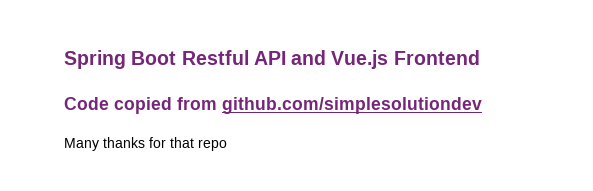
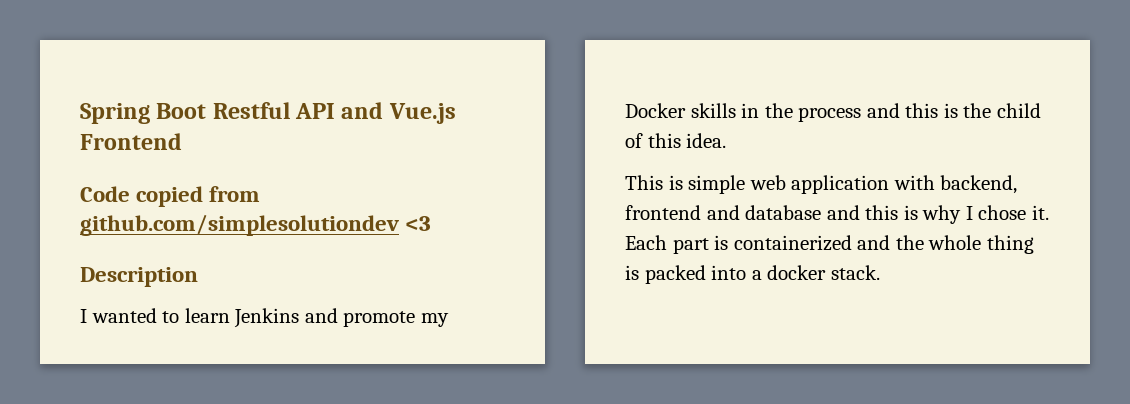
[64,137,227,151] // Many thanks for that repo -> [405,216,432,231] [80,267,198,287] [80,308,449,328] [625,103,1041,122] [625,133,727,148] [625,175,1018,194] [625,205,1049,224] [625,235,1034,254] [625,265,880,284] <3 // Description // I wanted to learn Jenkins and promote my Docker skills in the process and this is the child of this idea. // This is simple web application with backend, frontend and database and this is why I chose it. Each part is containerized and the whole thing is packed into a docker stack.

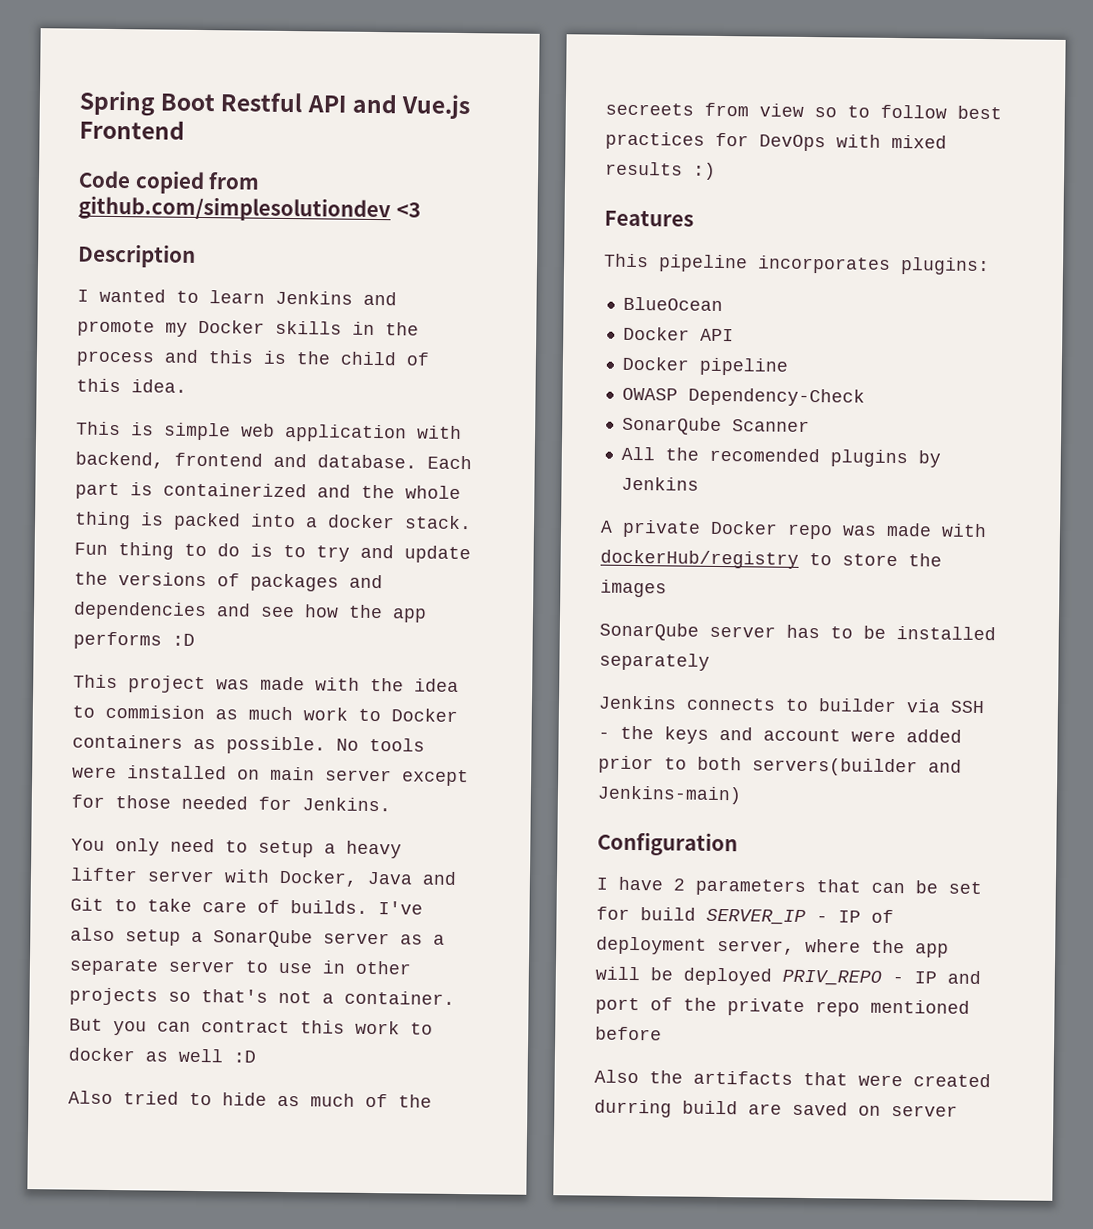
[745,205,1049,224] database and this is why I chose it. -> [317,454,417,469] database.
(880, 272) none -> [74,542,471,564] [74,571,383,592] [73,601,427,623] [73,631,195,650] [73,674,459,694] [72,704,458,722] [72,734,425,755] [72,765,469,787] [71,794,391,812] [71,838,402,859] [70,867,457,887] [70,897,423,915] [70,927,445,948] [69,958,411,976] [69,987,455,1006] [69,1018,433,1036] [68,1047,256,1063] [68,1090,432,1108] [605,102,1002,120] [605,131,947,152] [605,161,716,180] [604,209,694,227] [604,253,990,276] [622,296,723,312] [622,326,734,342] [621,356,788,376] [621,387,865,407] [621,416,810,435] [620,446,941,468] [620,476,699,491] [600,519,987,540] [600,549,942,569] [600,579,667,598] [599,622,996,641] [599,652,710,671] [598,695,985,714] [598,725,962,744] [598,755,962,777] [597,785,742,805] [597,831,738,857] [596,876,982,897] [596,906,894,926] [596,936,949,958] [595,966,981,986] [595,997,970,1017] [595,1026,662,1041] [594,1069,991,1088] [594,1099,958,1118] Fun thing to do is to try and update the versions of packages and dependencies and see how the app performs :D // This project was made with the idea to commision as much work to Docker containers as possible. No tools were installed on main server except for those needed for Jenkins. // You only need to setup a heavy lifter server with Docker, Java and Git to take care of builds. I've also setup a SonarQube server as a separate server to use in other projects so that's not a container. But you can contract this work to docker as well :D // Also tried to hide as much of the secreets from view so to follow best practices for DevOps with mixed results :) // Features // This pipeline incorporates plugins: // BlueOcean // Docker API // Docker pipeline // OWASP Dependency-Check // SonarQube Scanner // All the recomended plugins by Jenkins // A private Docker repo was made with dockerHub/registry to store the images // SonarQube server has to be installed separately // Jenkins connects to builder via SSH - the keys and account were added prior to both servers(builder and Jenkins-main) // Configuration // I have 2 parameters that can be set for build SERVER_IP - IP of deployment server, where the app will be deployed PRIV_REPO - IP and port of the private repo mentioned before // Also the artifacts that were created durring build are saved on server

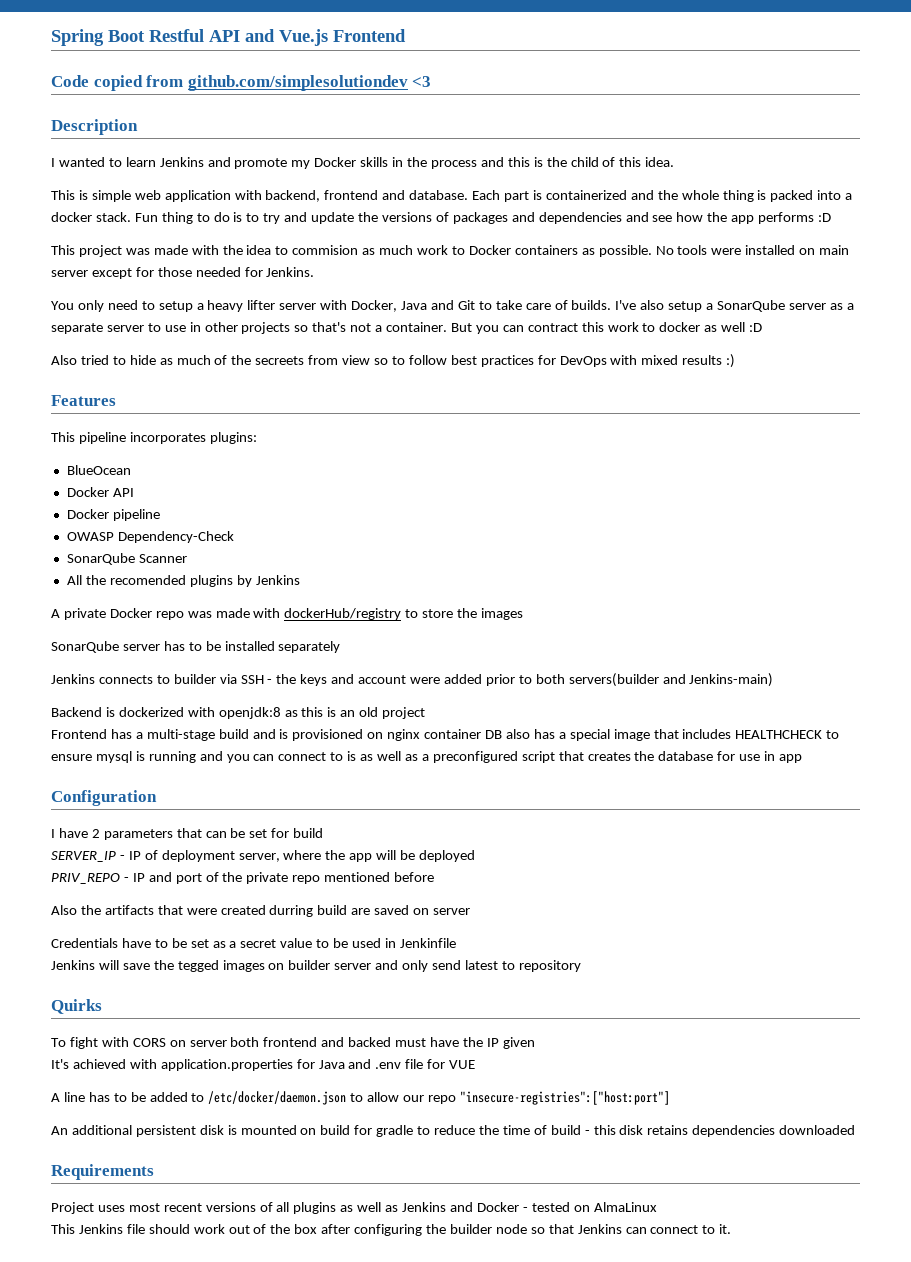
(742, 795) none -> [51,707,426,719] [51,729,840,741] [51,751,803,763] // Backend is dockerized with openjdk:8 as this is an old project // Frontend has a multi-stage build and is provisioned on nginx container DB also has a special image that includes HEALTHCHECK to ensure mysql is running and you can connect to is as well as a preconfigured script that creates the database for use in app
(696, 914) none -> (324, 833) //
(772, 976) none -> (476, 856) //
(958, 1111) none -> [51,938,456,948] [51,960,581,972] [51,999,102,1014] [51,1037,535,1049] [51,1059,476,1071] [51,1091,670,1105] [51,1125,856,1137] [51,1164,154,1180] [51,1202,657,1214] [51,1224,732,1236] // Credentials have to be set as a secret value to be used in Jenkinfile // Jenkins will save the tegged images on builder server and only send latest to repository // Quirks // To fight with CORS on server both frontend and backed must have the IP given // It's achieved with application.properties for Java and .env file for VUE // A line has to be added to /etc/docker/daemon.json to allow our repo "insecure-registries":["host:port"] // An additional persistent disk is mounted on build for gradle to reduce the time of build - this disk retains dependencies downloaded // Requirements // Project uses most recent versions of all plugins as well as Jenkins and Docker - tested on AlmaLinux // This Jenkins file should work out of the box after configuring the builder node so that Jenkins can connect to it.

